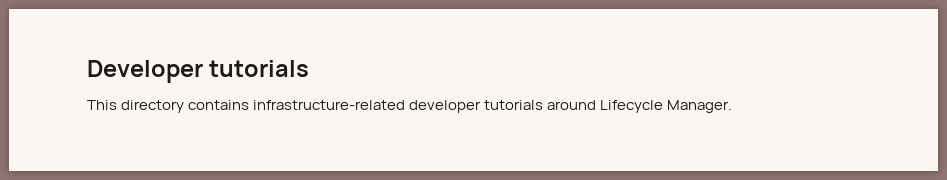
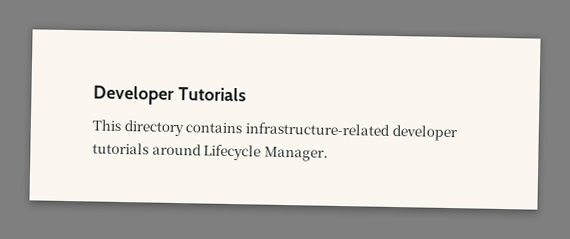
[209,60,310,77] tutorials -> [177,87,246,102] Tutorials

